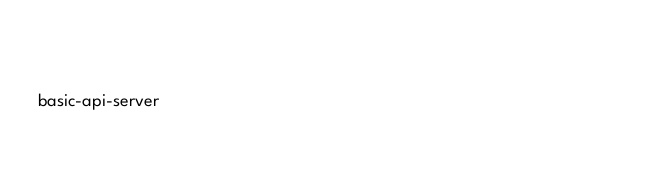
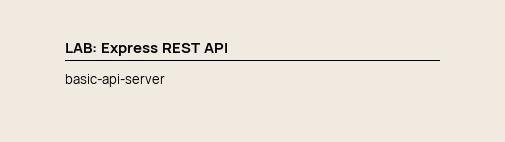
(38, 101) none -> [65,43,229,56] LAB: Express REST API //

